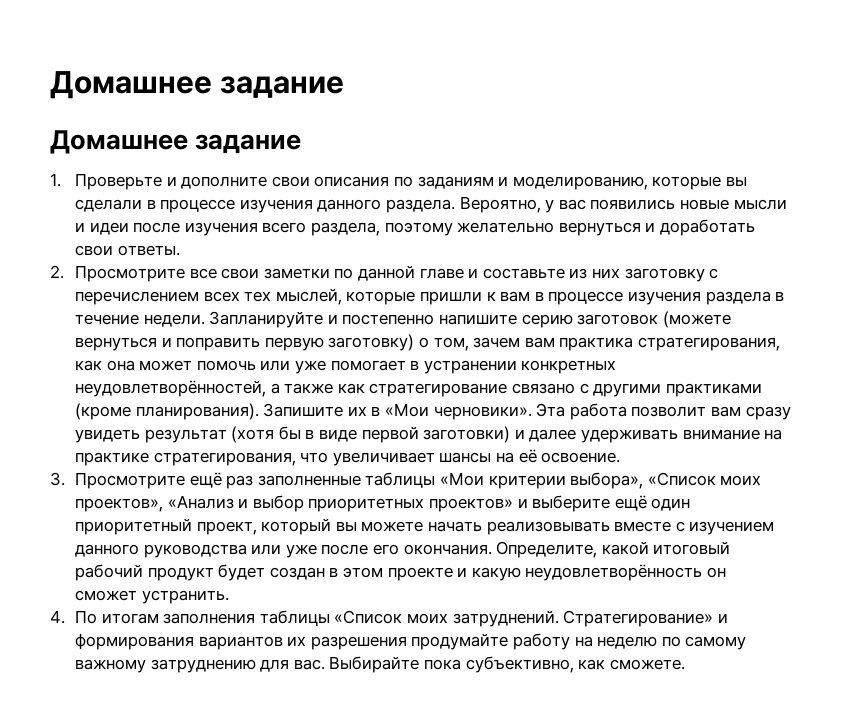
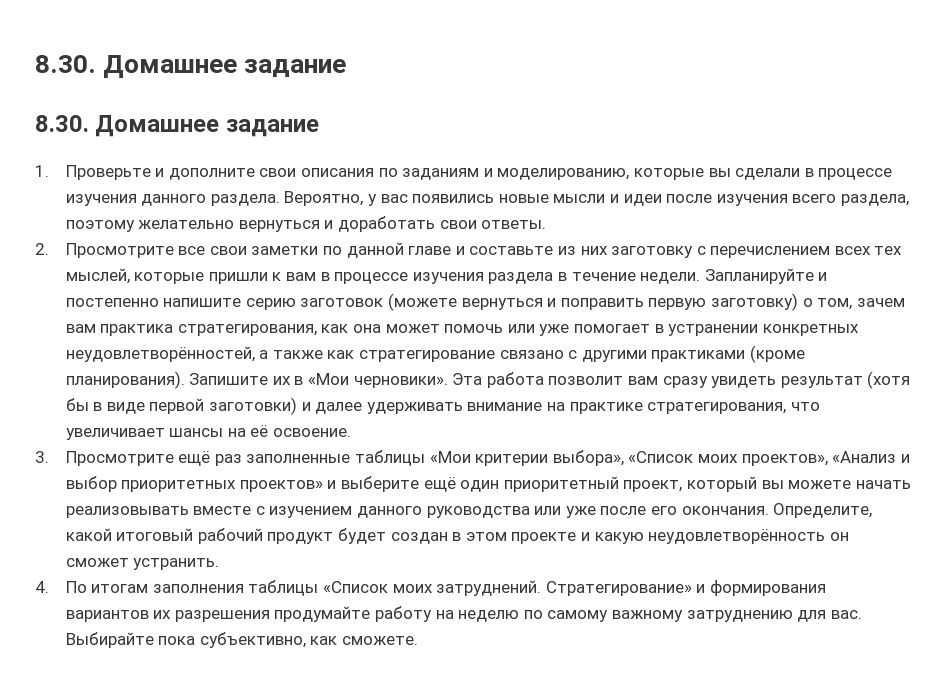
[50,71,345,99] Домашнее задание // -> [35,55,347,79] [35,115,89,132] 8.30. Домашнее задание // 8.30.

